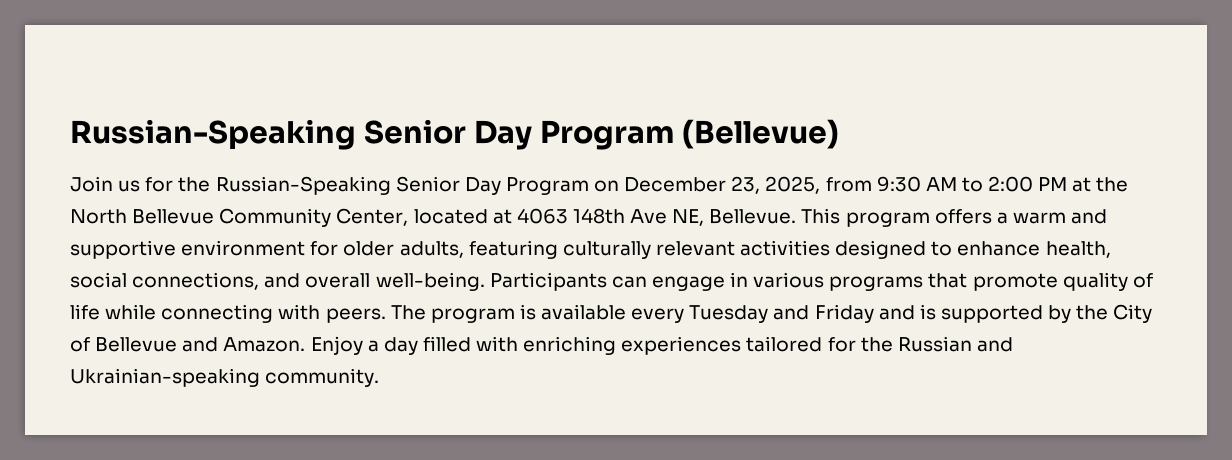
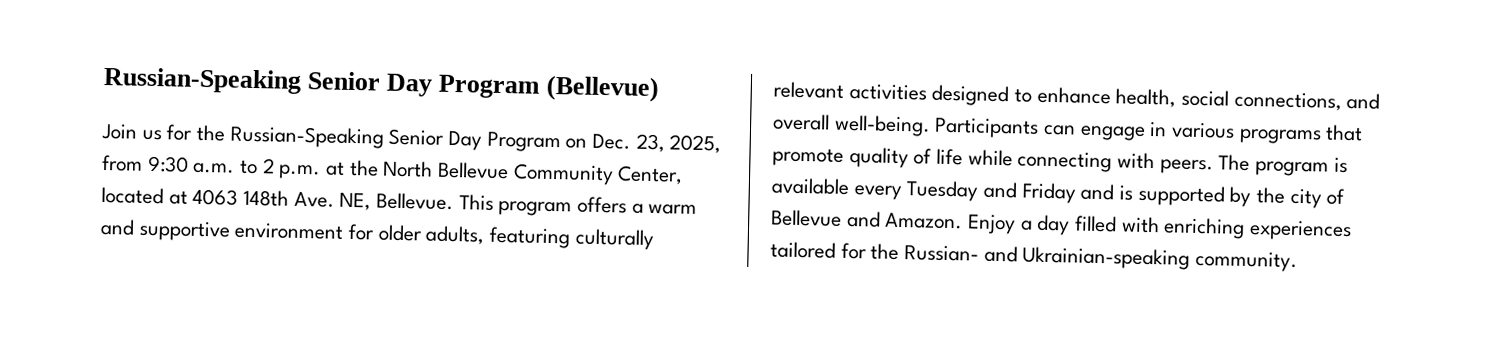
[624,177,727,192] December -> [592,133,632,150] Dec.
[925,176,1068,192] AM to 2:00 PM -> [193,158,322,180] a.m. to 2 p.m.
[630,209,668,224] Ave -> [293,191,335,208] Ave.
[1113,304,1153,323] City -> [1289,188,1322,209] city
[897,336,972,352] Russian -> [904,245,980,262] Russian-

